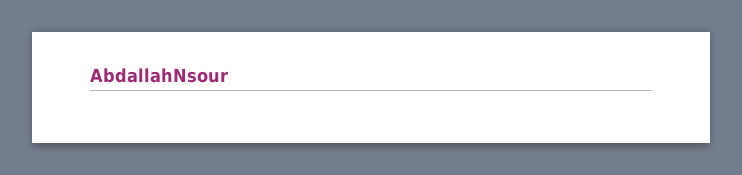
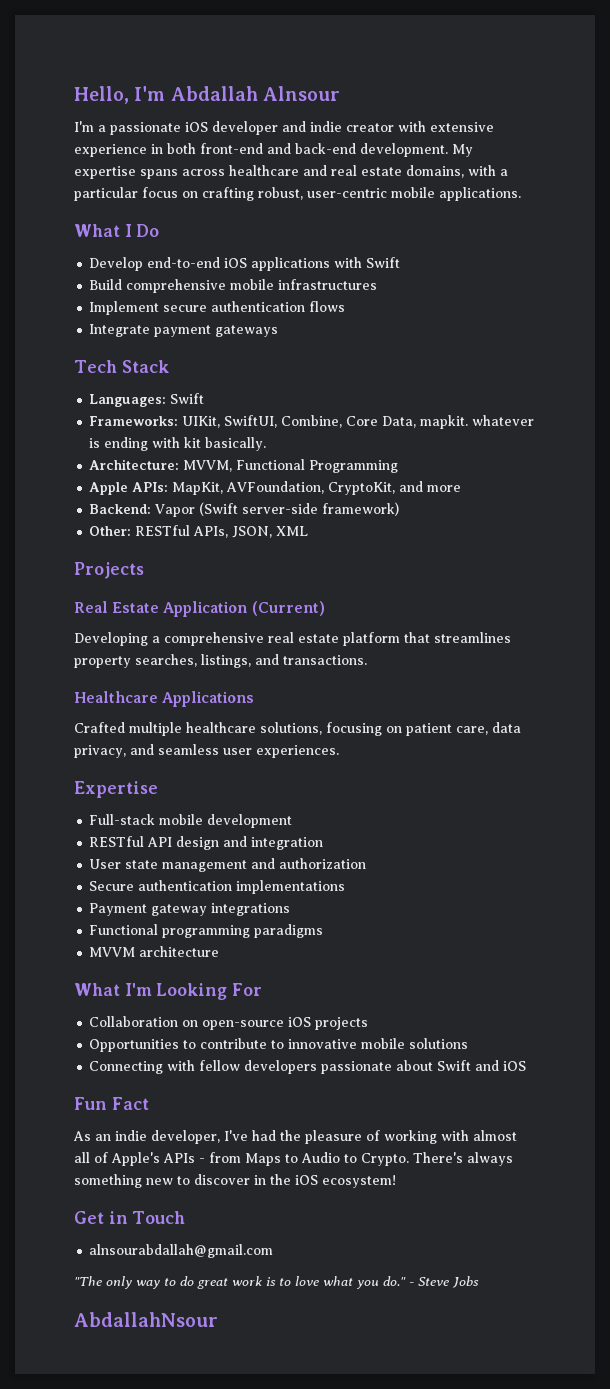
(90, 75) none -> [74,86,340,104] [74,121,494,135] [74,143,473,157] [74,165,508,179] [74,187,521,201] [74,224,160,237] [89,257,401,271] [89,279,378,293] [89,301,346,315] [89,324,279,337] [74,360,169,373] [89,393,205,407] [89,415,535,429] [89,437,267,451] [89,459,399,473] [89,481,462,495] [89,502,400,517] [89,525,309,538] [74,562,144,579] [74,601,325,617] [74,632,511,646] [74,654,367,668] [74,691,255,707] [74,722,521,736] [74,744,339,758] [74,781,158,798] [89,814,293,828] [89,836,324,850] [89,858,367,872] [89,880,346,894] [89,903,291,916] [89,924,324,938] [89,946,220,957] [74,983,263,1000] [89,1016,369,1030] [89,1038,469,1052] [89,1060,527,1074] [74,1097,149,1110] [73,1130,517,1144] [74,1152,513,1166] [74,1174,396,1188] [74,1211,186,1224] [89,1244,274,1258] [74,1276,479,1289] Hello, I'm Abdallah Alnsour // I'm a passionate iOS developer and indie creator with extensive experience in both front-end and back-end development. My expertise spans across healthcare and real estate domains, with a particular focus on crafting robust, user-centric mobile applications. // What I Do // Develop end-to-end iOS applications with Swift // Build comprehensive mobile infrastructures // Implement secure authentication flows // Integrate payment gateways // Tech Stack // Languages: Swift // Frameworks: UIKit, SwiftUI, Combine, Core Data, mapkit. whatever is ending with kit basically. // Architecture: MVVM, Functional Programming // Apple APIs: MapKit, AVFoundation, CryptoKit, and more // Backend: Vapor (Swift server-side framework) // Other: RESTful APIs, JSON, XML // Projects // Real Estate Application (Current) // Developing a comprehensive real estate platform that streamlines property searches, listings, and transactions. // Healthcare Applications // Crafted multiple healthcare solutions, focusing on patient care, data privacy, and seamless user experiences. // Expertise // Full-stack mobile development // RESTful API design and integration // User state management and authorization // Secure authentication implementations // Payment gateway integrations // Functional programming paradigms // MVVM architecture // What I'm Looking For // Collaboration on open-source iOS projects // Opportunities to contribute to innovative mobile solutions // Connecting with fellow developers passionate about Swift and iOS // Fun Fact // As an indie developer, I've had the pleasure of working with almost all of Apple's APIs - from Maps to Audio to Crypto. There's always something new to discover in the iOS ecosystem! // Get in Touch // alnsourabdallah@gmail.com // "The only way to do great work is to love what you do." - Steve Jobs //

